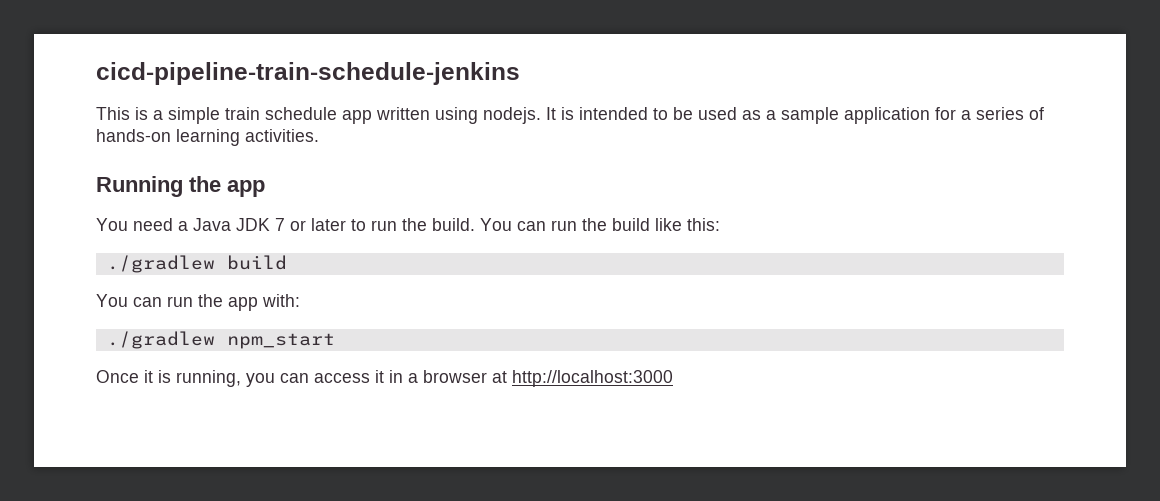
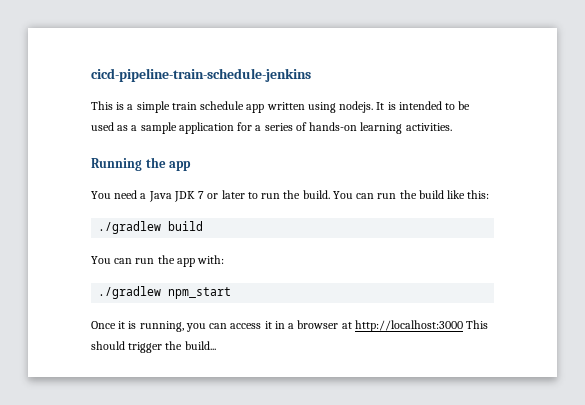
(673, 378) none -> [466,320,489,329] [91,341,216,353] This should trigger the build...

